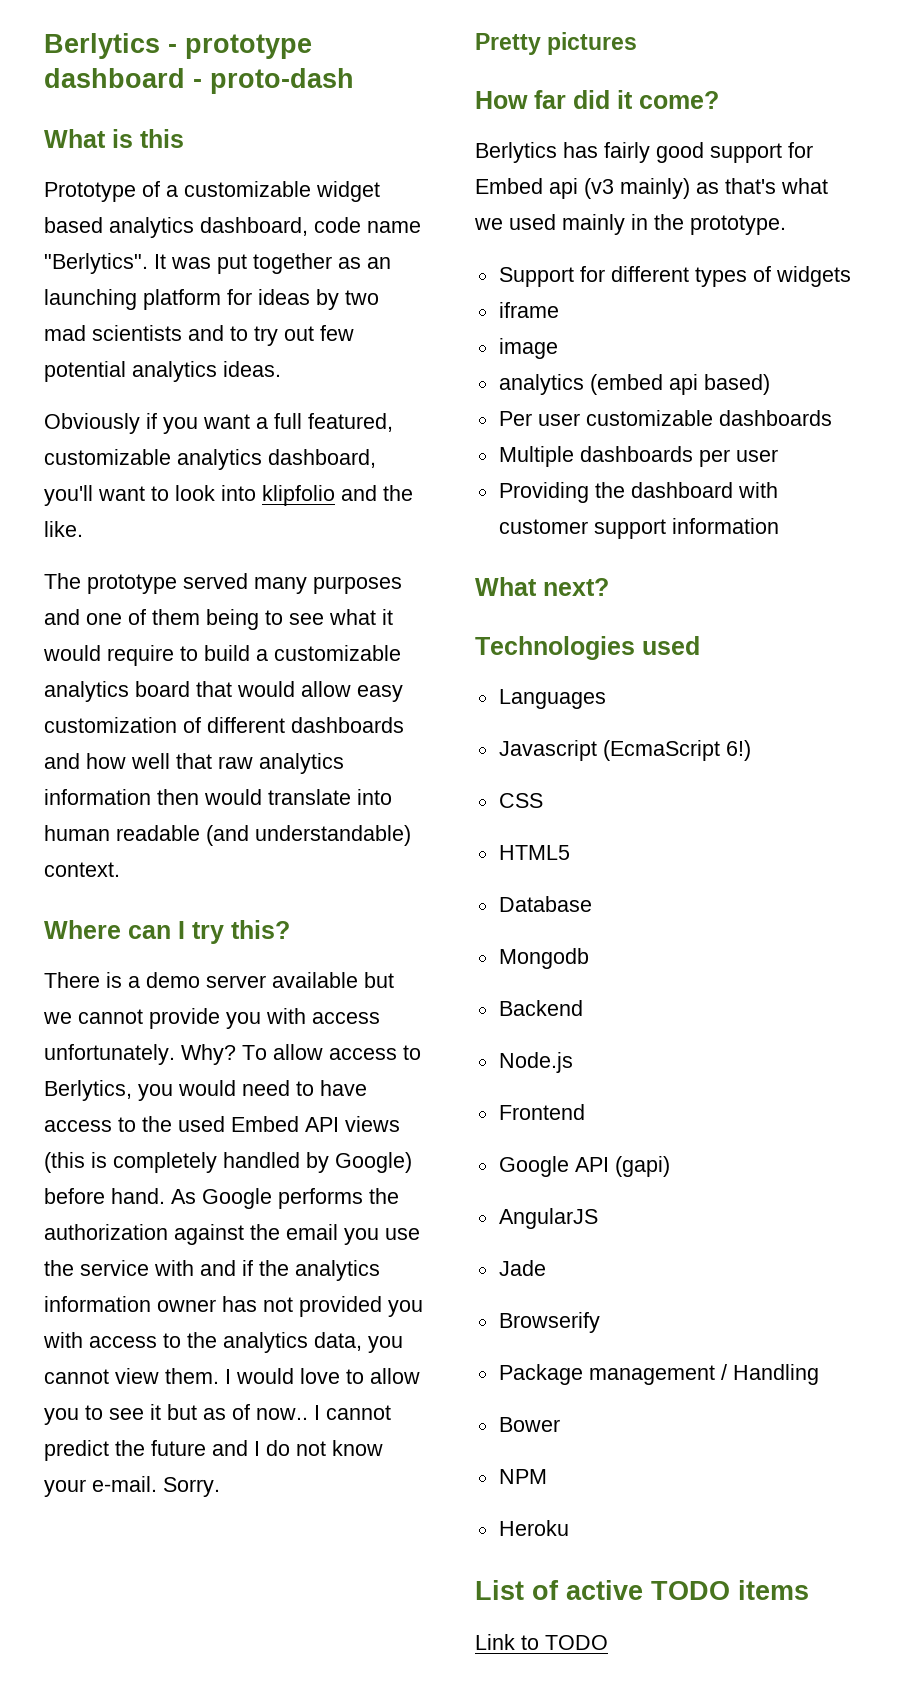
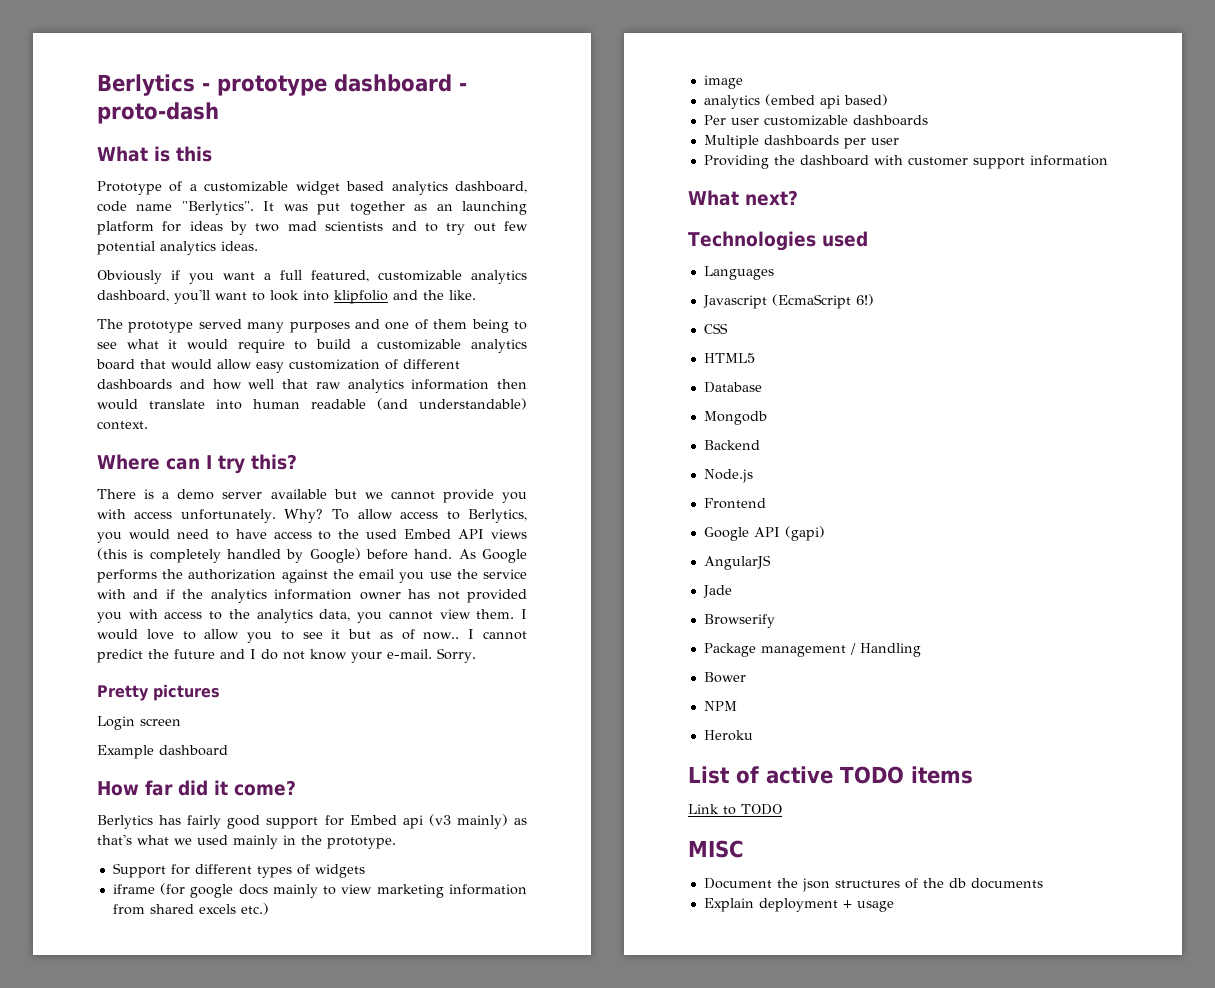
(638, 43) none -> [97,716,181,730] [97,745,228,759] // Login screen // Example dashboard
(559, 310) none -> [160,883,527,898] [112,903,269,915] (for google docs mainly to view marketing information from shared excels etc.)
(608, 1642) none -> [688,840,744,858] [703,878,1043,892] [703,898,894,912] // MISC // Document the json structures of the db documents // Explain deployment + usage

